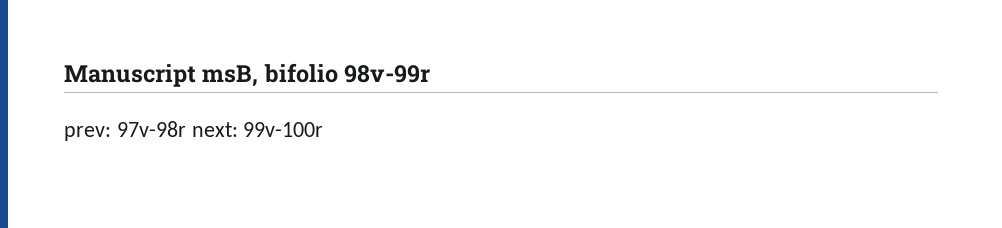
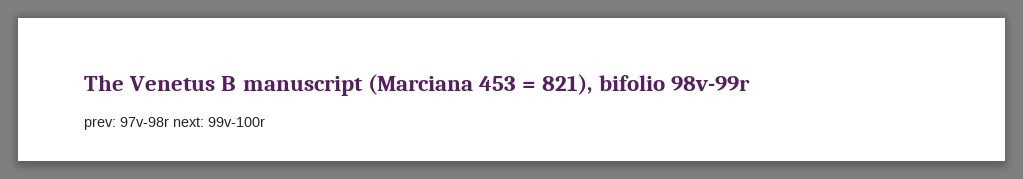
[64,64,259,87] Manuscript msB, -> [84,74,593,96] The Venetus B manuscript (Marciana 453 = 821),

